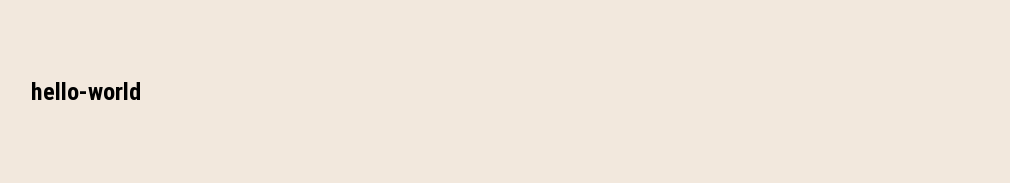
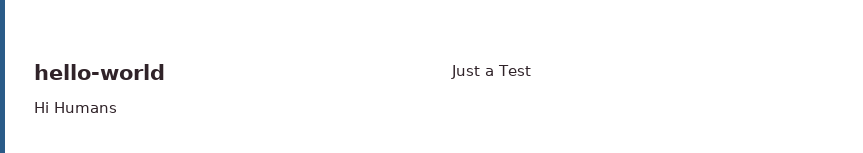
(141, 91) none -> [34,102,117,113] [451,65,531,79] // Hi Humans // Just a Test

